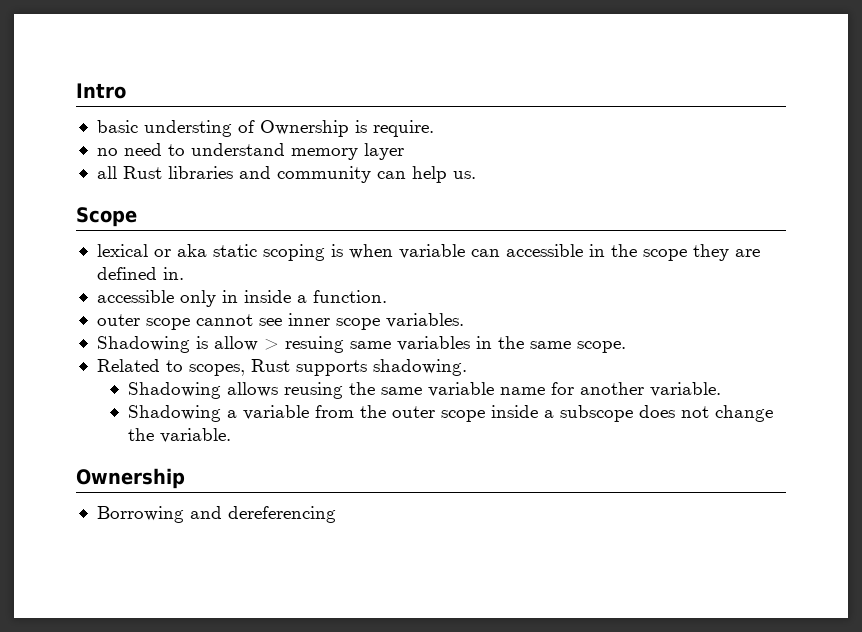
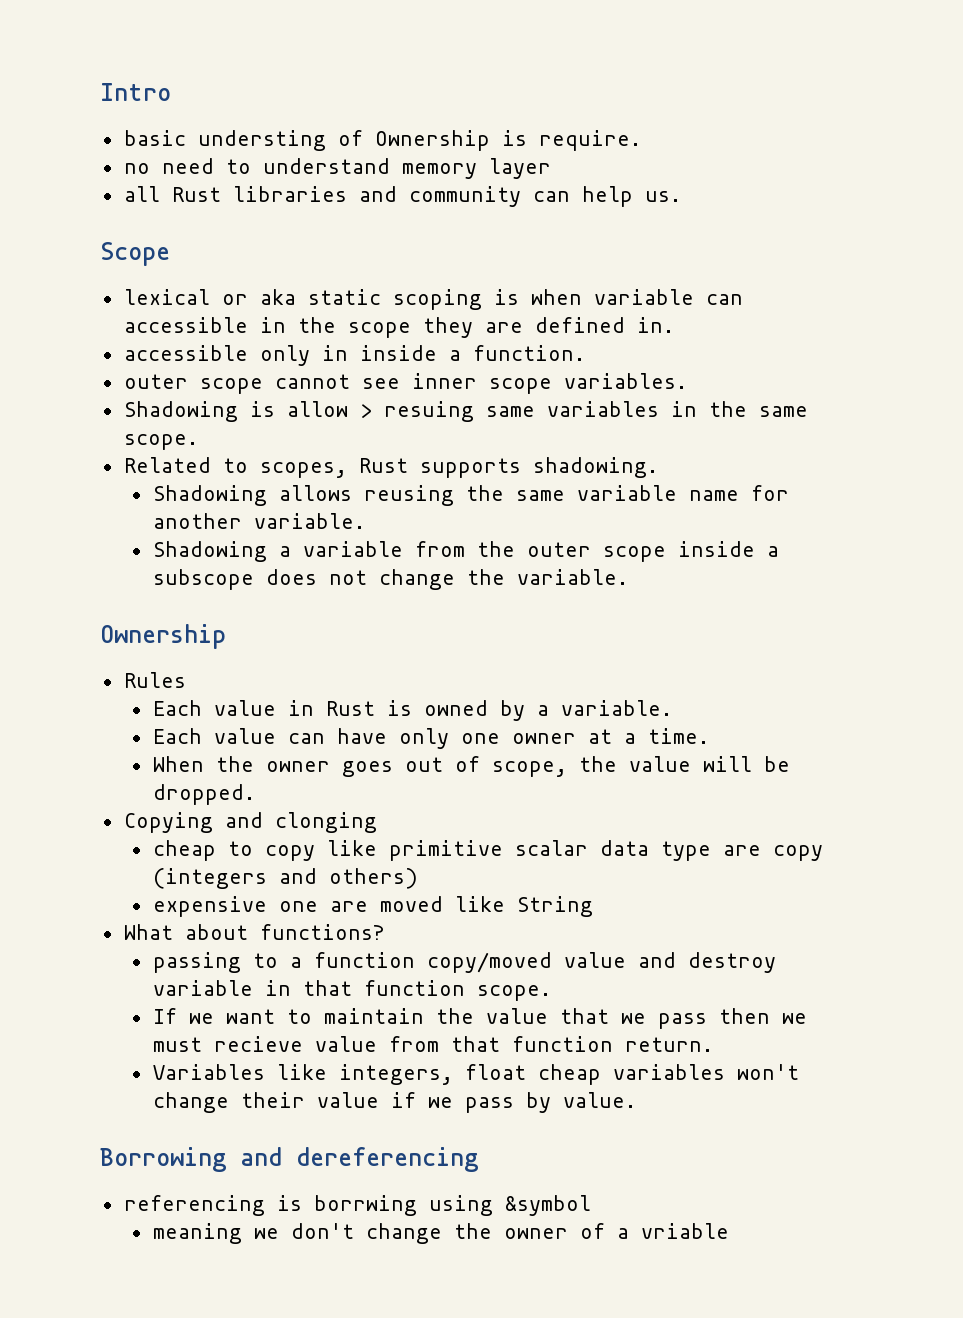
[96,506,336,523] Borrowing and dereferencing -> [123,672,186,688] [152,700,672,721] [152,728,709,749] [152,756,790,777] [152,784,255,805] [123,812,377,833] [152,840,823,861] [152,868,418,889] [152,896,593,917] [123,924,385,940] [152,952,776,973] [152,980,551,1001] [152,1008,807,1029] [152,1036,713,1052] [152,1064,799,1085] [152,1092,636,1113] [100,1147,478,1172] [123,1195,591,1216] [152,1223,729,1244] Rules // Each value in Rust is owned by a variable. // Each value can have only one owner at a time. // When the owner goes out of scope, the value will be dropped. // Copying and clonging // cheap to copy like primitive scalar data type are copy (integers and others) // expensive one are moved like String // What about functions? // passing to a function copy/moved value and destroy variable in that function scope. // If we want to maintain the value that we pass then we must recieve value from that function return. // Variables like integers, float cheap variables won't change their value if we pass by value. // Borrowing and dereferencing // referencing is borrwing using &symbol // meaning we don't change the owner of a vriable

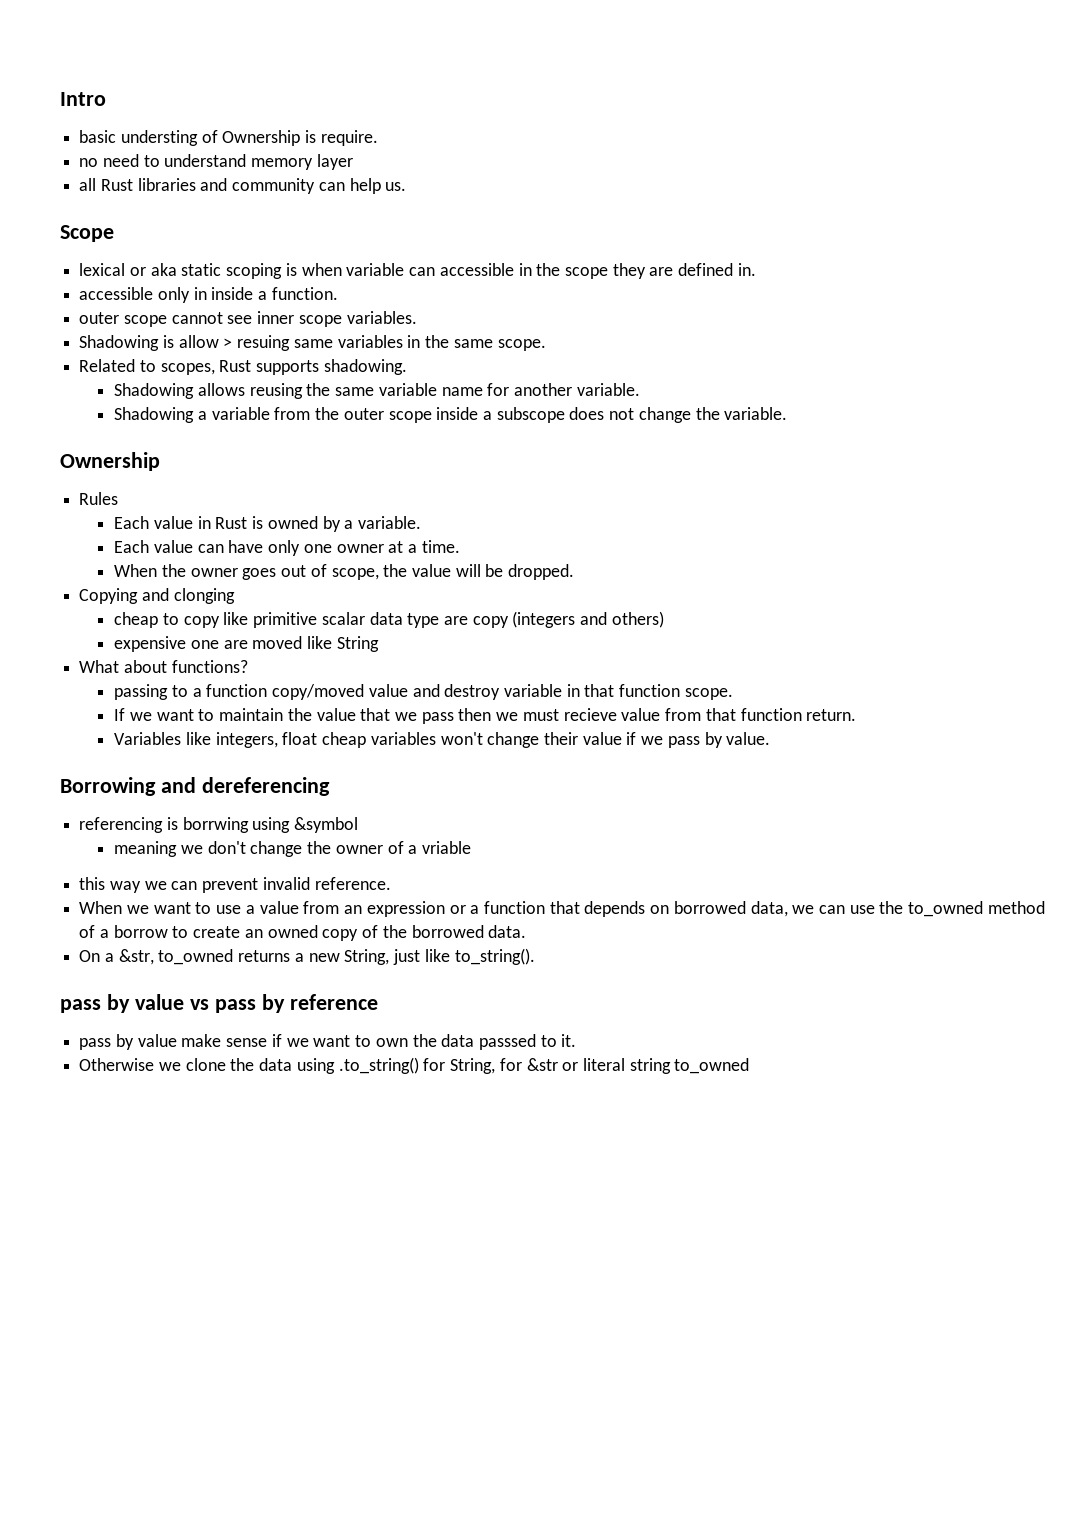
(729, 1231) none -> [79,877,391,893] [79,901,1045,917] [79,925,527,941] [79,948,535,965] [60,994,378,1013] [79,1034,577,1050] [79,1057,750,1074] // this way we can prevent invalid reference. // When we want to use a value from an expression or a function that depends on borrowed data, we can use the to_owned method of a borrow to create an owned copy of the borrowed data. // On a &str, to_owned returns a new String, just like to_string(). // pass by value vs pass by reference // pass by value make sense if we want to own the data passsed to it. // Otherwise we clone the data using .to_string() for String, for &str or literal string to_owned

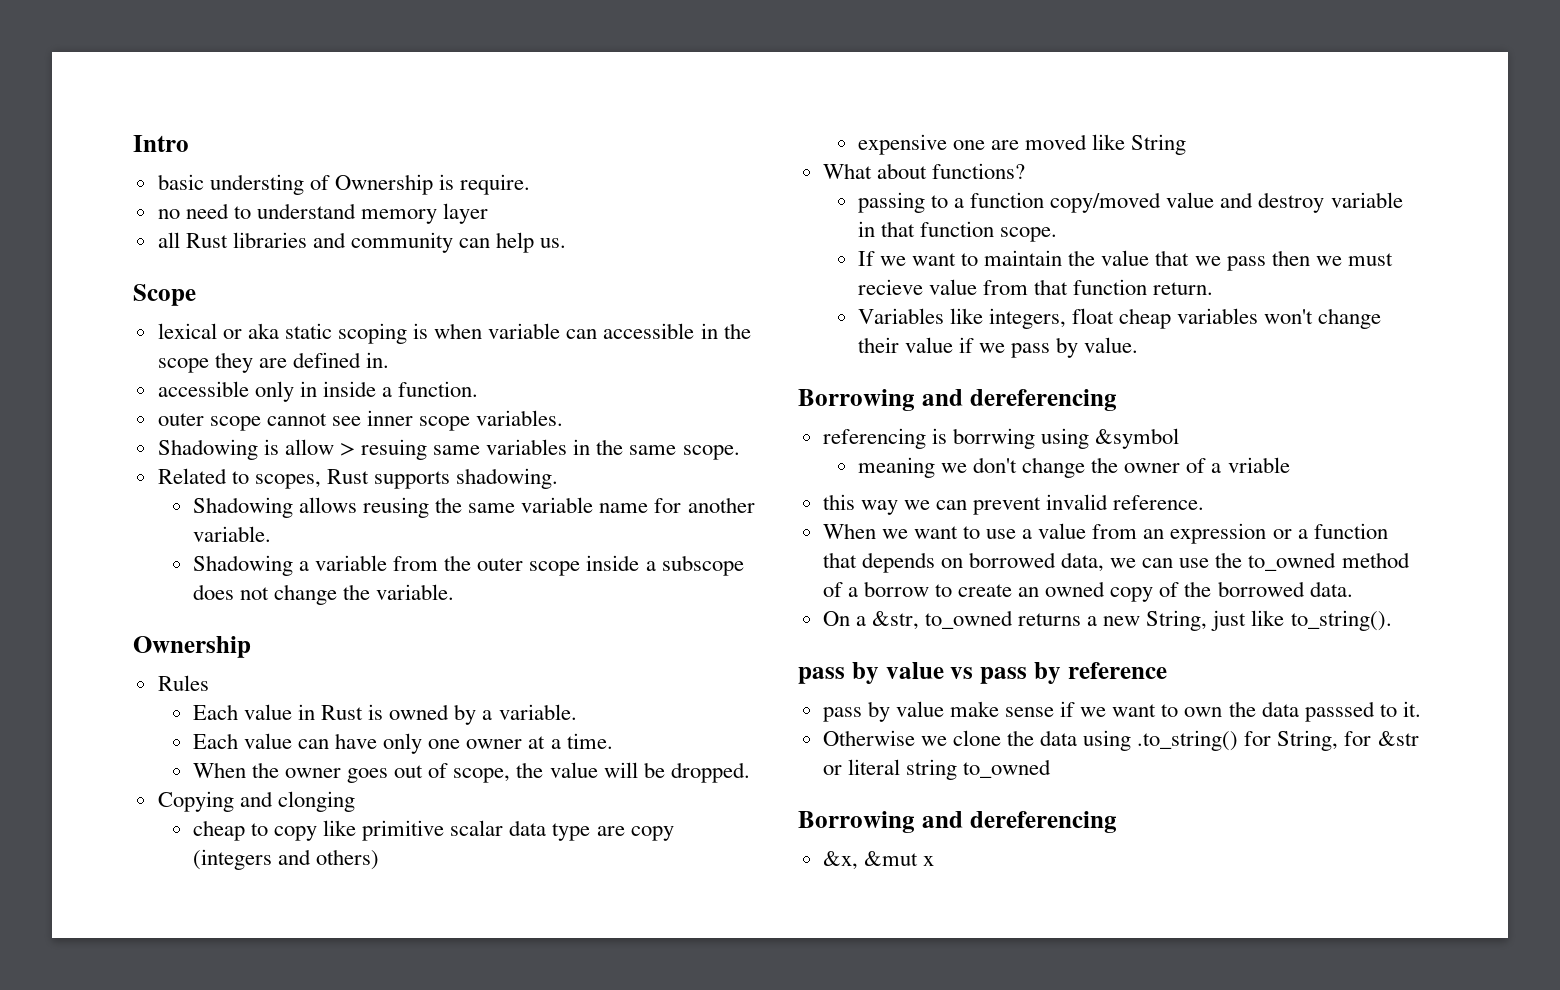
(750, 1066) none -> [798,811,1117,833] [822,851,934,870] // Borrowing and dereferencing // &x, &mut x

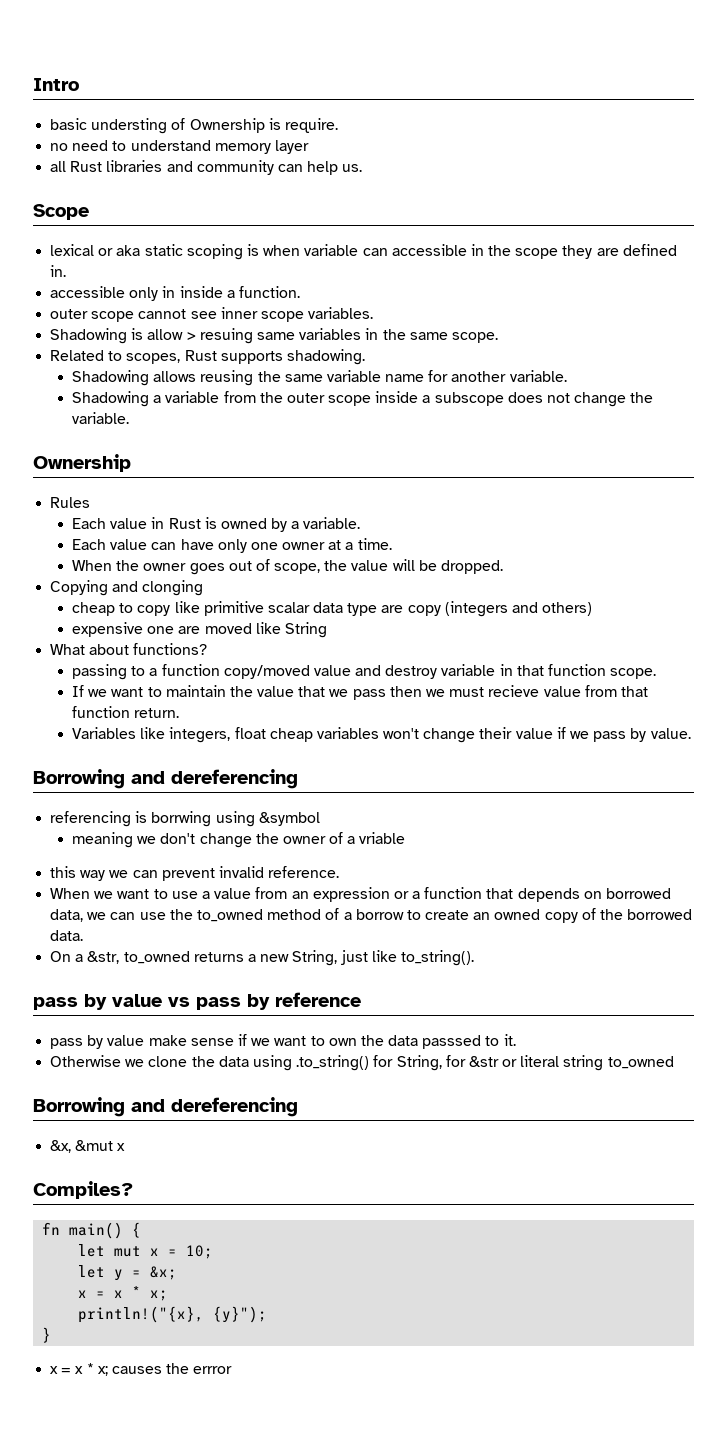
(934, 861) none -> [33,1181,133,1199] [42,1222,142,1239] [78,1244,214,1259] [78,1265,178,1281] [78,1286,169,1301] [78,1306,268,1323] [42,1327,52,1343] [50,1363,233,1376] // Compiles? // fn main() { // let mut x = 10; // let y = &x; // x = x * x; // println!("{x}, {y}"); // } // x = x * x; causes the errror

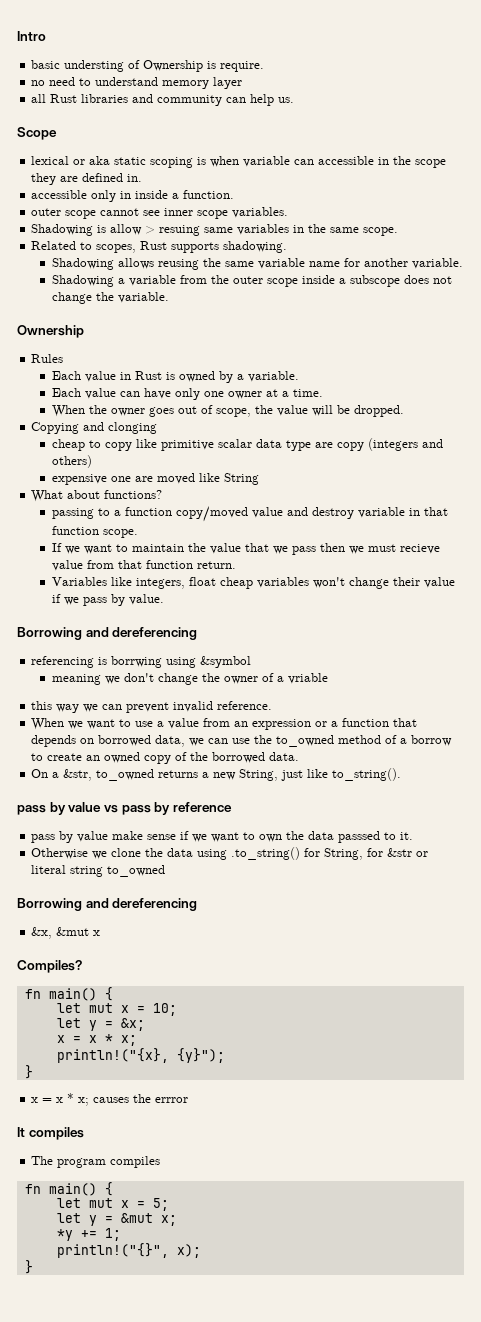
(233, 1370) none -> [17,1127,84,1140] [31,1156,161,1168] [24,1182,113,1196] [56,1198,169,1211] [56,1213,177,1226] [56,1228,121,1241] [56,1243,201,1258] [24,1260,33,1274] // It compiles // The program compiles // fn main() { // let mut x = 5; // let y = &mut x; // *y += 1; // println!("{}", x); // }

